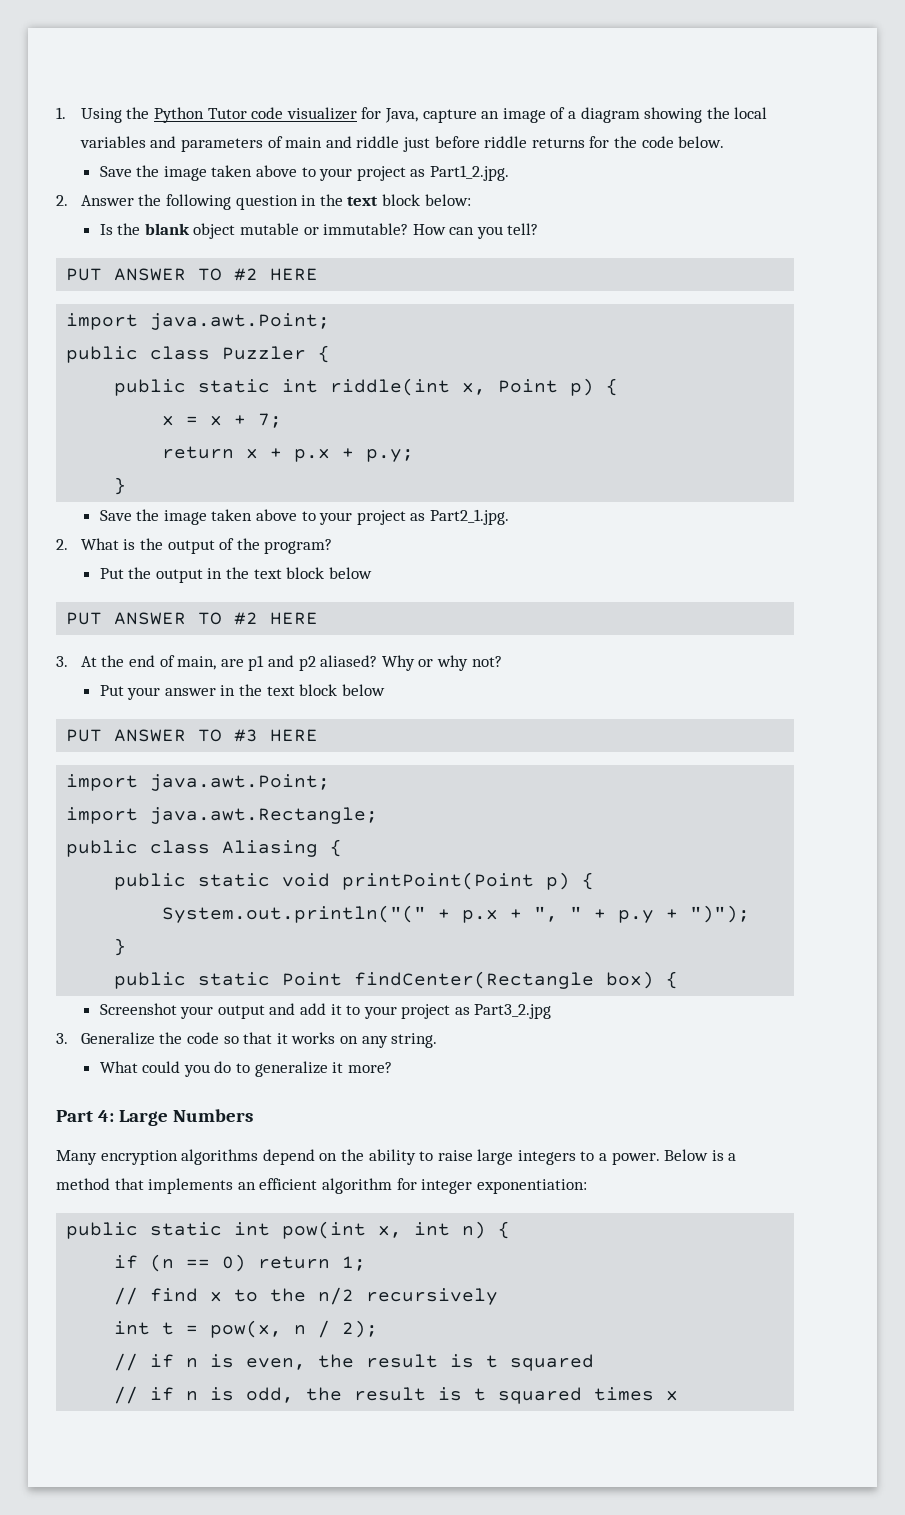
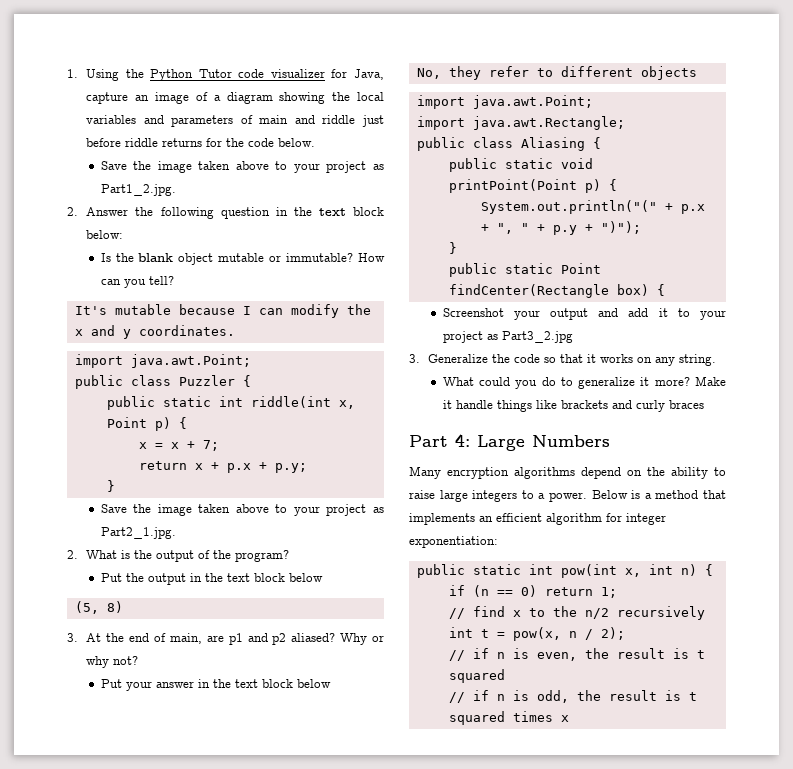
[66,268,319,281] PUT ANSWER TO #2 HERE -> [74,304,371,318] [74,325,235,339] It's mutable because I can modify the x and y coordinates.
[66,612,319,625] PUT ANSWER TO #2 HERE -> [74,601,123,614] (5, 8)
[66,729,319,742] PUT ANSWER TO #3 HERE -> [416,66,697,80] No, they refer to different objects
(392, 1067) none -> [695,376,726,386] [442,400,704,412] Make it handle things like brackets and curly braces

